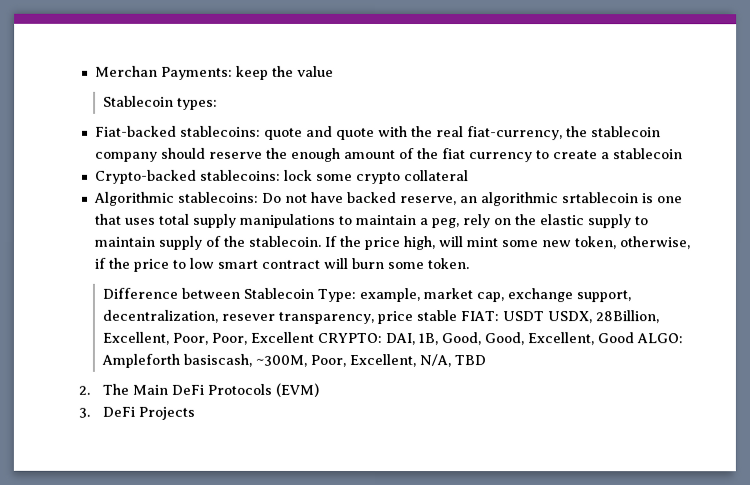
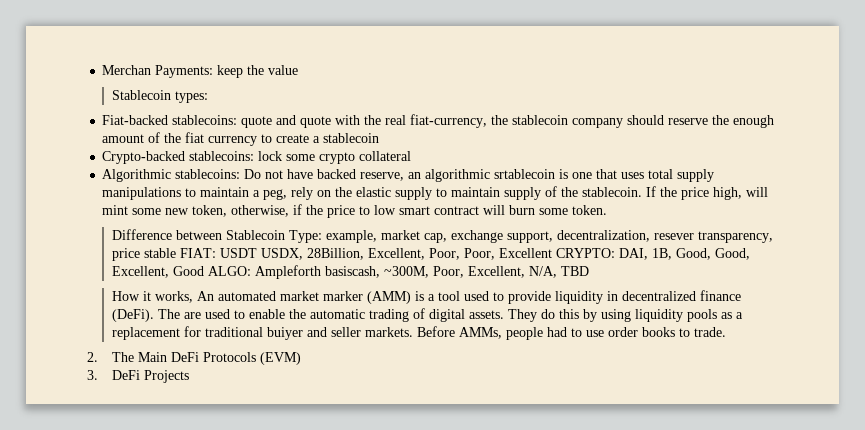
(486, 360) none -> [111,290,741,304] [111,308,743,322] [111,326,726,340] // How it works, An automated market marker (AMM) is a tool used to provide liquidity in decentralized finance (DeFi). The are used to enable the automatic trading of digital assets. They do this by using liquidity pools as a replacement for traditional buiyer and seller markets. Before AMMs, people had to use order books to trade.

